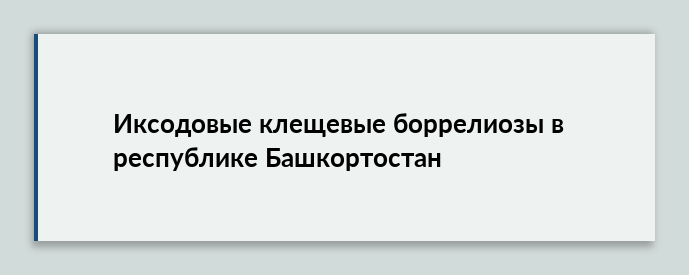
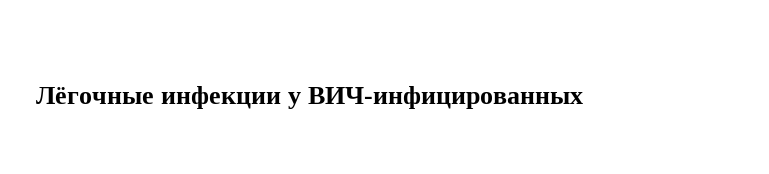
[113,113,565,137] [113,147,443,171] Иксодовые клещевые боррелиозы в республике Башкортостан -> [36,86,584,109] Лёгочные инфекции у ВИЧ-инфицированных

